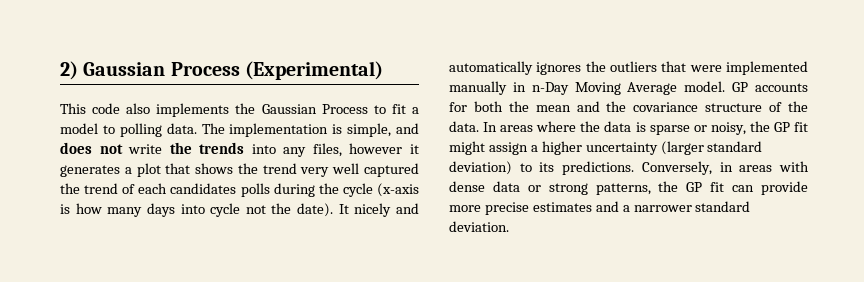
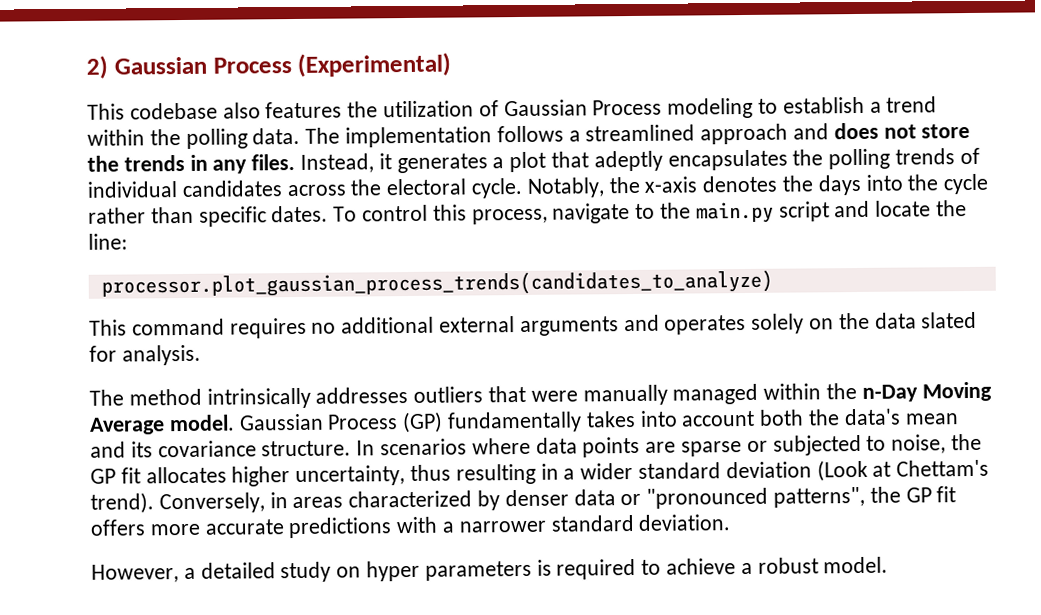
[92,103,419,117] [60,123,392,137] code also implements the Gaussian Process to fit a model to polling data. The implementation is simple, -> [129,96,938,120] [87,123,789,149] codebase also features the utilization of Gaussian Process modeling to establish a trend within the polling data. The implementation follows a streamlined approach
[128,144,163,154] write -> [921,123,971,139] store
[251,143,403,157] into any files, however -> [189,153,375,174] in any files. Instead,
[195,163,419,177] [60,183,419,197] [60,203,419,217] [449,61,808,75] [449,81,809,95] [449,102,467,112] shows the trend very well captured the trend of each candidates polls during the cycle (x-axis is how many days into cycle not the date). It nicely and automatically ignores the outliers that were implemented manually in n-Day Moving Average model. GP accounts for -> [593,147,980,172] [87,173,990,199] [88,200,968,227] [88,233,128,250] [100,269,773,298] [89,311,978,339] [89,344,201,366] [89,381,992,409] [89,410,756,435] adeptly encapsulates the polling trends of individual candidates across the electoral cycle. Notably, the x-axis denotes the days into the cycle rather than specific dates. To control this process, navigate to the main.py script and locate the line: // processor.plot_gaussian_process_trends(candidates_to_analyze) // This command requires no additional external arguments and operates solely on the data slated for analysis. // The method intrinsically addresses outliers that were manually managed within the n-Day Moving Average model. Gaussian Process (GP) fundamentally takes into account
(529, 106) none -> [843,408,901,426] data's
[606,101,808,112] [449,121,808,135] [449,141,763,155] [449,161,809,175] [449,181,808,195] [449,201,751,215] [449,221,509,232] the covariance structure of the data. In areas where the data is sparse or noisy, the GP fit might assign a higher uncertainty (larger standard deviation) to its predictions. Conversely, in areas with dense data or strong patterns, the GP fit can provide more precise estimates and a narrower standard deviation. -> [130,433,983,458] [90,459,990,487] [90,486,957,514] [90,514,731,539] [91,556,889,583] its covariance structure. In scenarios where data points are sparse or subjected to noise, the GP fit allocates higher uncertainty, thus resulting in a wider standard deviation (Look at Chettam's trend). Conversely, in areas characterized by denser data or "pronounced patterns", the GP fit offers more accurate predictions with a narrower standard deviation. // However, a detailed study on hyper parameters is required to achieve a robust model.

